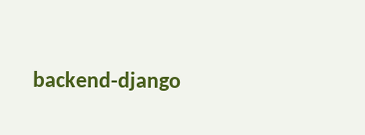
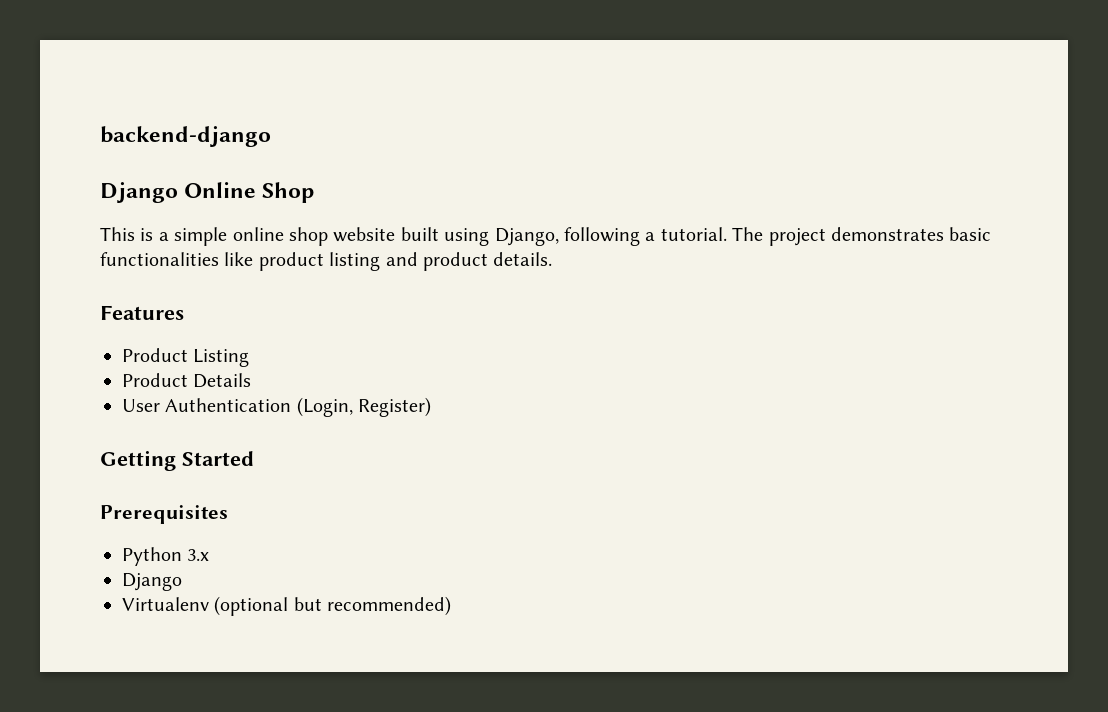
(181, 80) none -> [100,182,315,203] [100,227,992,246] [100,252,553,271] [100,305,184,320] [122,348,250,367] [122,373,252,388] [122,397,432,417] [100,450,254,471] [100,505,228,524] [122,547,210,566] [122,573,182,591] [122,596,452,616] // Django Online Shop // This is a simple online shop website built using Django, following a tutorial. The project demonstrates basic functionalities like product listing and product details. // Features // Product Listing // Product Details // User Authentication (Login, Register) // Getting Started // Prerequisites // Python 3.x // Django // Virtualenv (optional but recommended)

